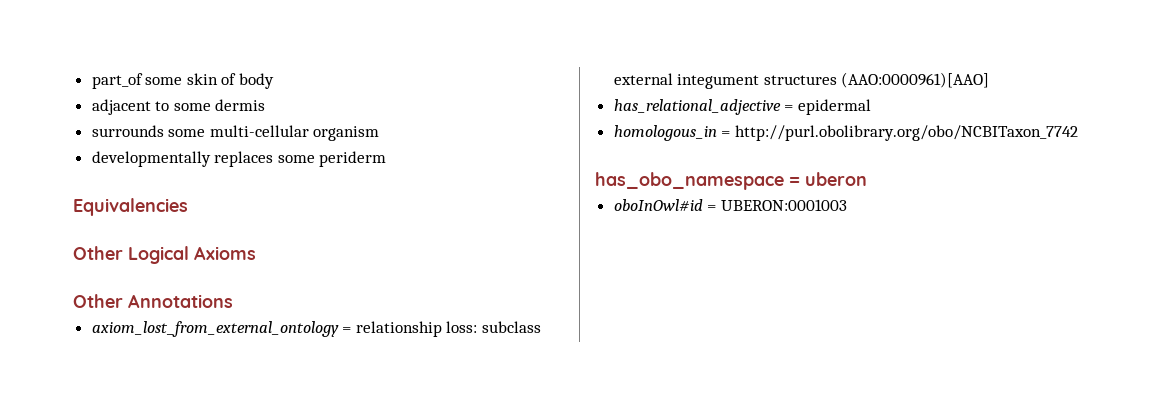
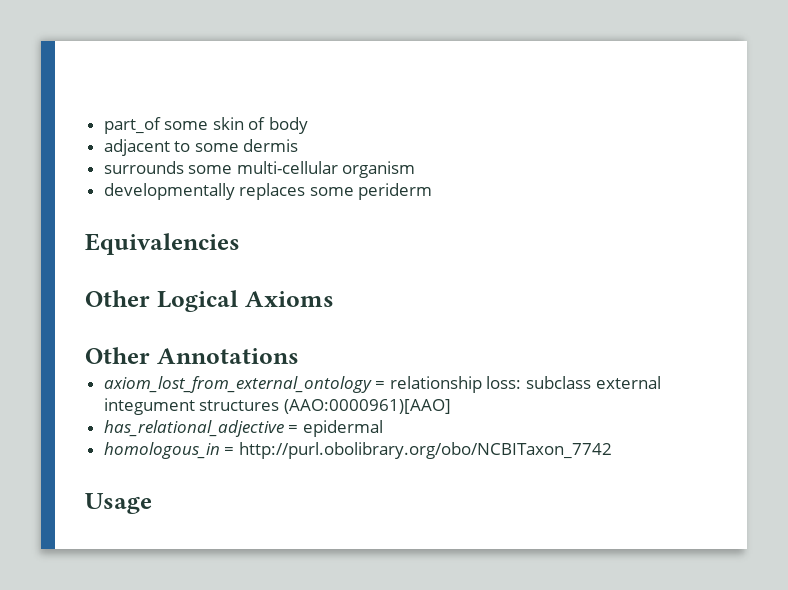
[595,172,867,190] [613,199,847,211] has_obo_namespace = uberon // oboInOwl#id = UBERON:0001003 -> [85,493,152,514] Usage

